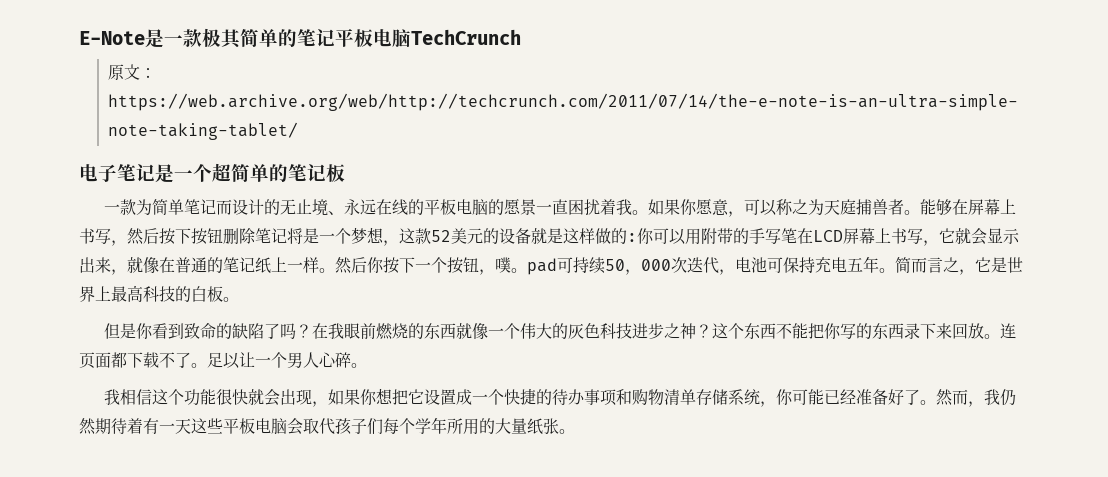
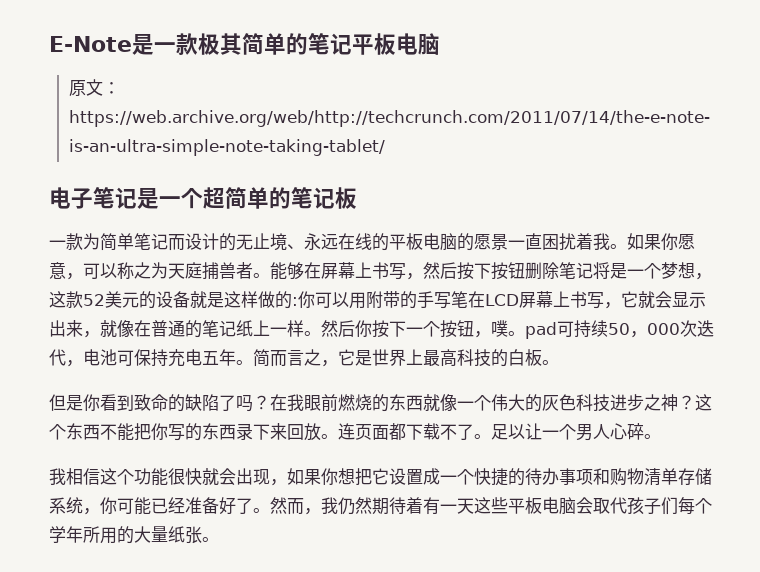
[411,29,521,45] TechCrunch -> (440, 44) none

